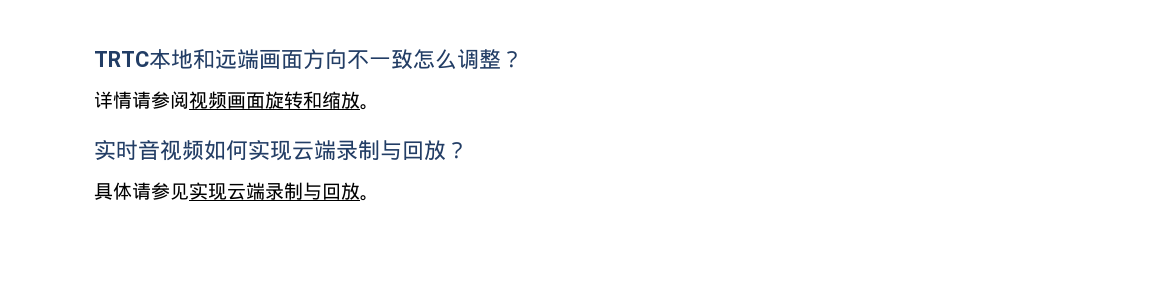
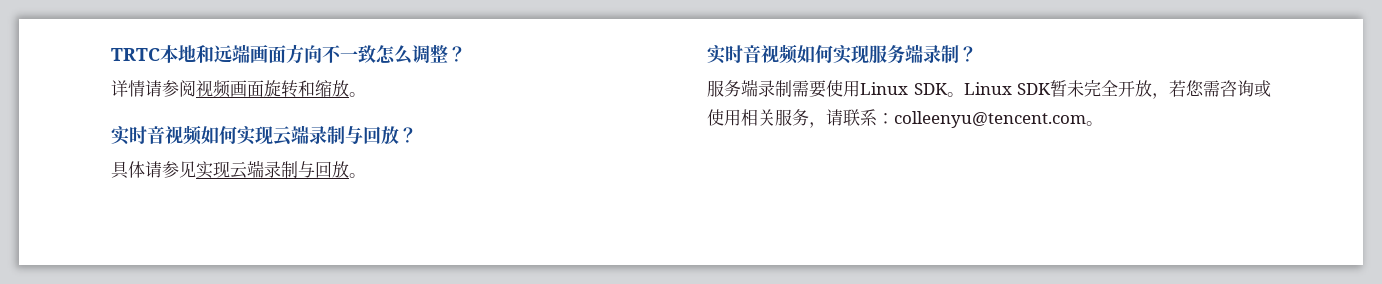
(379, 198) none -> [707,44,977,64] [707,79,1271,99] [707,109,1103,128] // 实时音视频如何实现服务端录制？ // 服务端录制需要使用Linux SDK。Linux SDK暂未完全开放，若您需咨询或使用相关服务，请联系：colleenyu@tencent.com。

